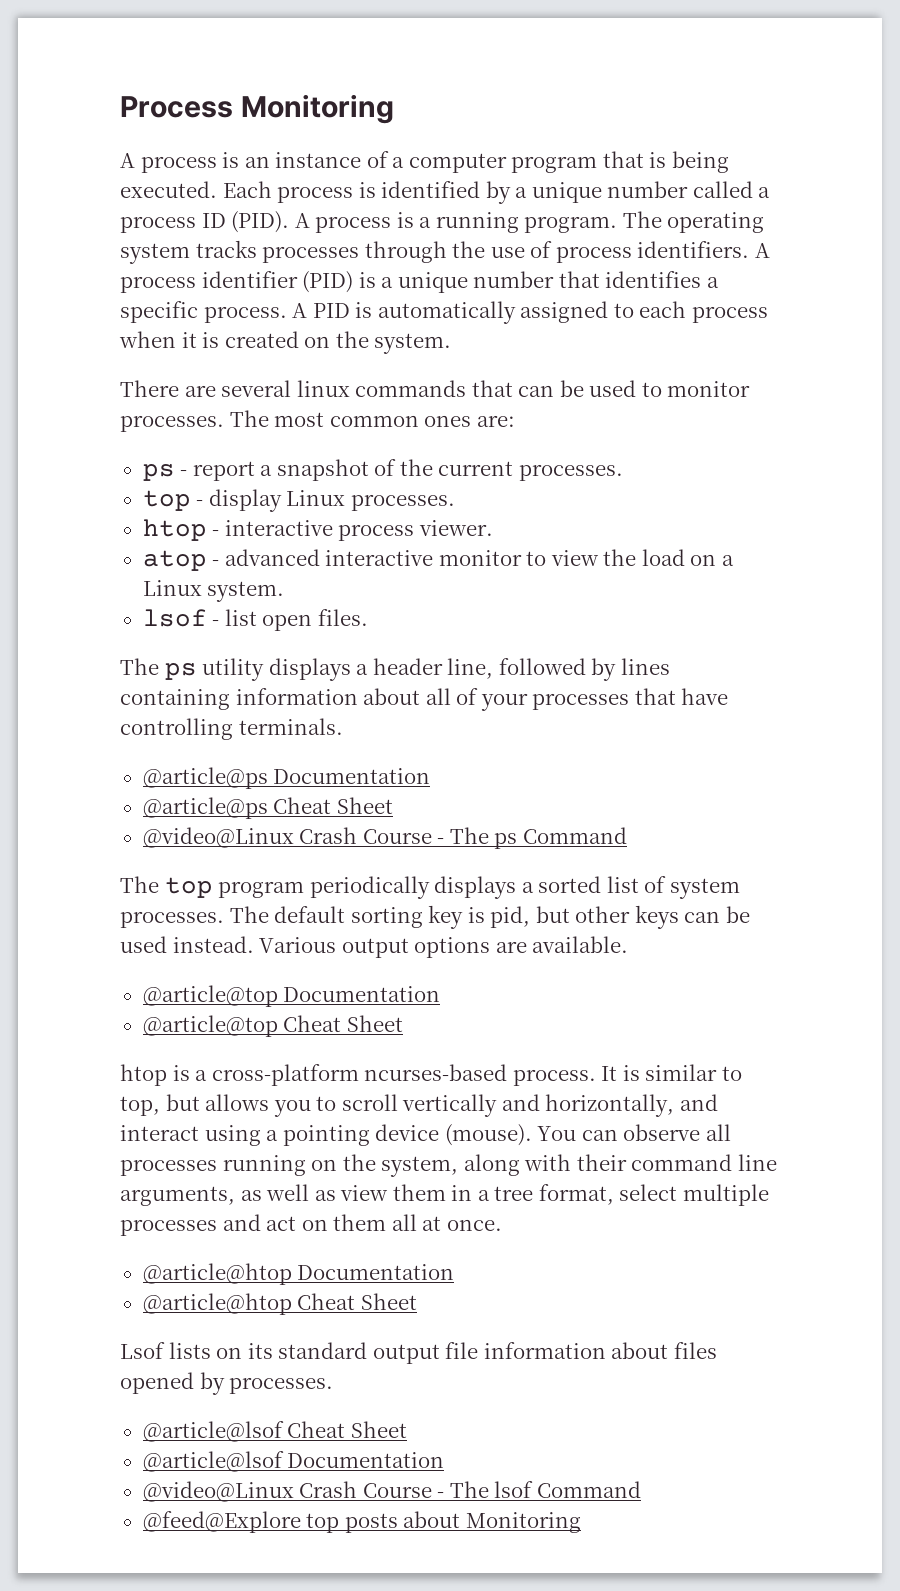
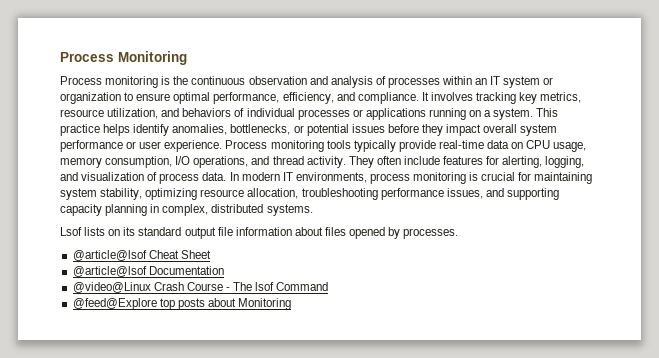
[120,151,729,173] [120,181,771,204] [120,211,765,233] [120,240,770,264] [120,271,719,293] [120,301,768,324] [119,331,452,354] [120,380,751,397] [120,410,515,432] [142,459,623,481] [142,489,455,512] [142,519,493,541] [142,549,734,571] [142,580,285,602] [142,609,368,631] [120,658,670,681] [120,688,729,711] [120,718,343,740] [142,767,431,789] [142,797,393,819] [142,827,627,849] [120,876,740,899] [120,905,750,929] [120,936,629,958] [142,985,441,1007] [142,1015,403,1037] [120,1064,742,1086] [120,1094,718,1117] [120,1124,731,1146] [120,1154,777,1177] [120,1184,769,1206] [120,1214,502,1236] [142,1263,455,1285] [142,1293,417,1315] A process is an instance of a computer program that is being executed. Each process is identified by a unique number called a process ID (PID). A process is a running program. The operating system tracks processes through the use of process identifiers. A process identifier (PID) is a unique number that identifies a specific process. A PID is automatically assigned to each process when it is created on the system. // There are several linux commands that can be used to monitor processes. The most common ones are: // ps - report a snapshot of the current processes. // top - display Linux processes. // htop - interactive process viewer. // atop - advanced interactive monitor to view the load on a Linux system. // lsof - list open files. // The ps utility displays a header line, followed by lines containing information about all of your processes that have controlling terminals. // @article@ps Documentation // @article@ps Cheat Sheet // @video@Linux Crash Course - The ps Command // The top program periodically displays a sorted list of system processes. The default sorting key is pid, but other keys can be used instead. Various output options are available. // @article@top Documentation // @article@top Cheat Sheet // htop is a cross-platform ncurses-based process. It is similar to top, but allows you to scroll vertically and horizontally, and interact using a pointing device (mouse). You can observe all processes running on the system, along with their command line arguments, as well as view them in a tree format, select multiple processes and act on them all at once. // @article@htop Documentation // @article@htop Cheat Sheet -> [60,76,554,88] [60,92,582,104] [60,108,559,120] [60,124,558,136] [60,140,587,152] [60,156,585,168] [60,172,593,184] [60,188,559,200] [60,204,313,216] Process monitoring is the continuous observation and analysis of processes within an IT system or organization to ensure optimal performance, efficiency, and compliance. It involves tracking key metrics, resource utilization, and behaviors of individual processes or applications running on a system. This practice helps identify anomalies, bottlenecks, or potential issues before they impact overall system performance or user experience. Process monitoring tools typically provide real-time data on CPU usage, memory consumption, I/O operations, and thread activity. They often include features for alerting, logging, and visualization of process data. In modern IT environments, process monitoring is crucial for maintaining system stability, optimizing resource allocation, troubleshooting performance issues, and supporting capacity planning in complex, distributed systems.

